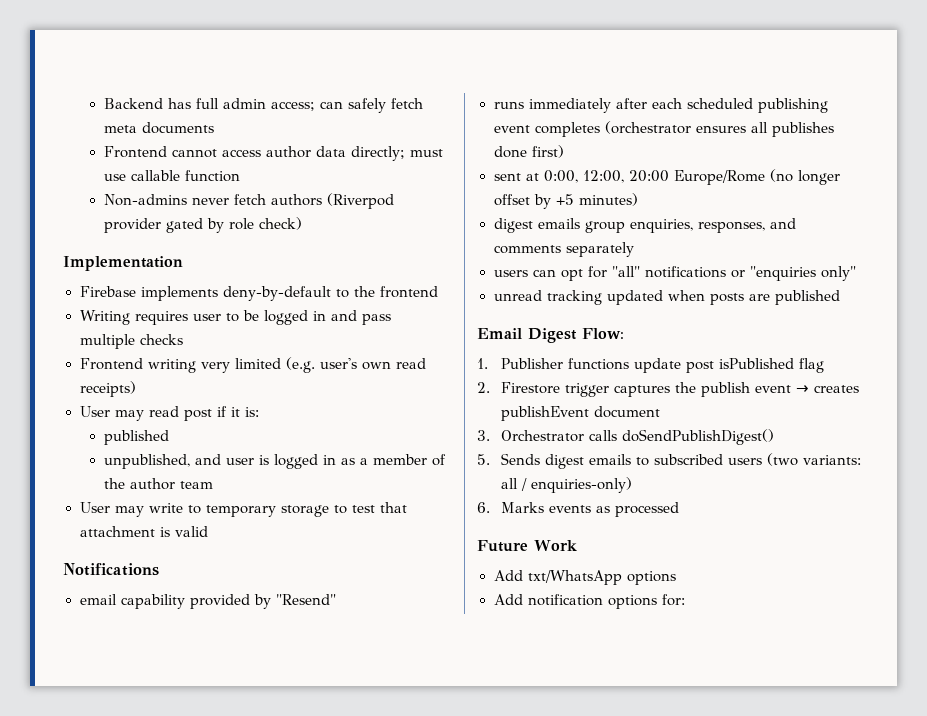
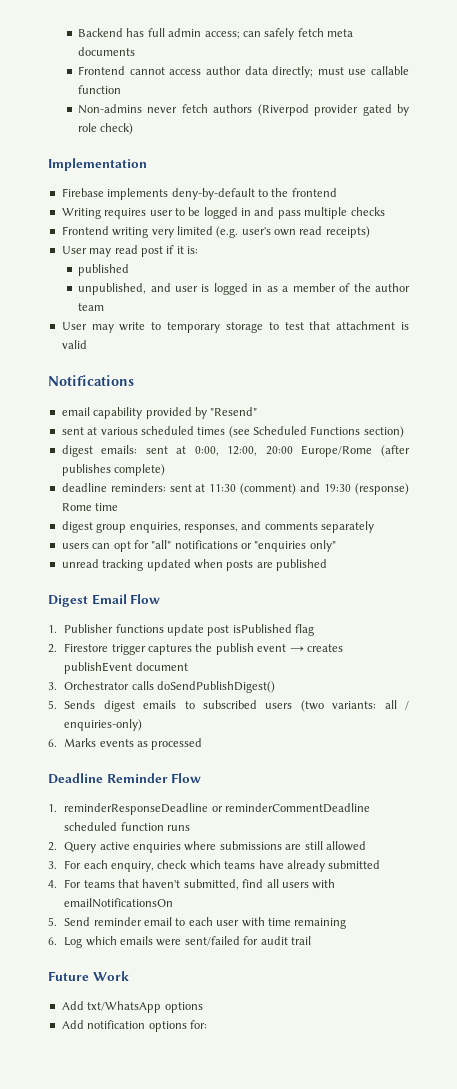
[493,98,828,113] [493,121,834,137] [493,145,564,158] runs immediately after each scheduled publishing event completes (orchestrator ensures all publishes done first) // -> [61,426,404,438] [61,445,138,457] sent at various scheduled times (see Scheduled Functions section) // digest emails:
[769,169,840,185] [493,193,638,209] [493,218,580,233] (no longer offset by +5 minutes) // digest emails -> [381,445,410,457] [61,464,166,476] [61,483,409,495] [61,503,119,511] [61,521,93,533] (after publishes complete) // deadline reminders: sent at 11:30 (comment) and 19:30 (response) Rome time // digest
[477,328,624,343] Email Digest Flow: -> [48,594,161,607] Digest Email Flow
(680, 509) none -> [48,773,202,784] [48,803,371,815] [64,822,191,831] [48,841,366,853] [48,860,381,872] [48,879,336,890] [64,898,174,908] [48,917,347,929] [48,936,311,948] // Deadline Reminder Flow // 1. reminderResponseDeadline or reminderCommentDeadline scheduled function runs // 2. Query active enquiries where submissions are still allowed // 3. For each enquiry, check which teams have already submitted // 4. For teams that haven't submitted, find all users with emailNotificationsOn // 5. Send reminder email to each user with time remaining // 6. Log which emails were sent/failed for audit trail

